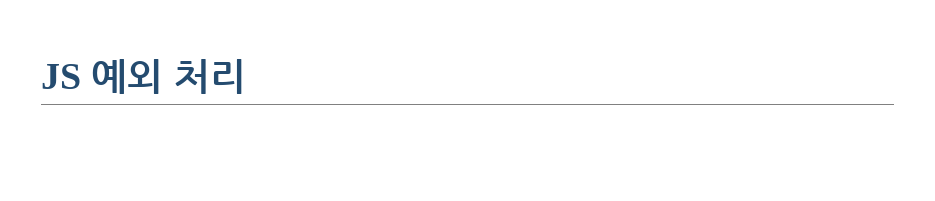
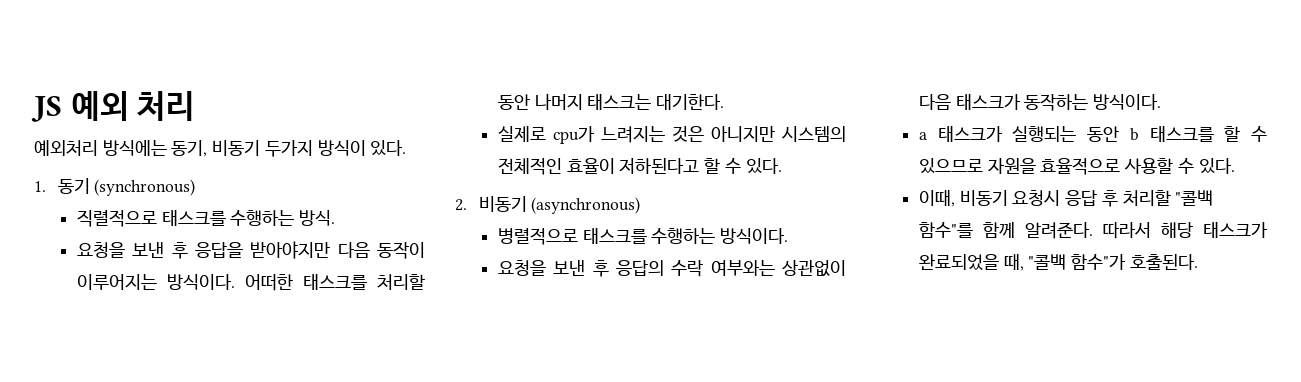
(246, 76) none -> [34,140,407,157] [34,178,196,196] [77,209,336,227] [77,241,425,259] [77,273,426,291] [498,93,725,110] [498,126,846,144] [498,158,782,175] [455,196,641,214] [498,227,789,245] [498,260,846,277] [919,93,1162,111] [919,125,1267,142] [919,158,1235,175] [919,189,1214,207] [919,221,1268,239] [919,253,1198,271] // 예외처리 방식에는 동기, 비동기 두가지 방식이 있다. // 1. 동기 (synchronous) // 직렬적으로 태스크를 수행하는 방식. // 요청을 보낸 후 응답을 받아야지만 다음 동작이 이루어지는 방식이다. 어떠한 태스크를 처리할 동안 나머지 태스크는 대기한다. // 실제로 cpu가 느려지는 것은 아니지만 시스템의 전체적인 효율이 저하된다고 할 수 있다. // 2. 비동기 (asynchronous) // 병렬적으로 태스크를 수행하는 방식이다. // 요청을 보낸 후 응답의 수락 여부와는 상관없이 다음 태스크가 동작하는 방식이다. // a 태스크가 실행되는 동안 b 태스크를 할 수 있으므로 자원을 효율적으로 사용할 수 있다. // 이때, 비동기 요청시 응답 후 처리할 "콜백 함수"를 함께 알려준다. 따라서 해당 태스크가 완료되었을 때, "콜백 함수"가 호출된다.

